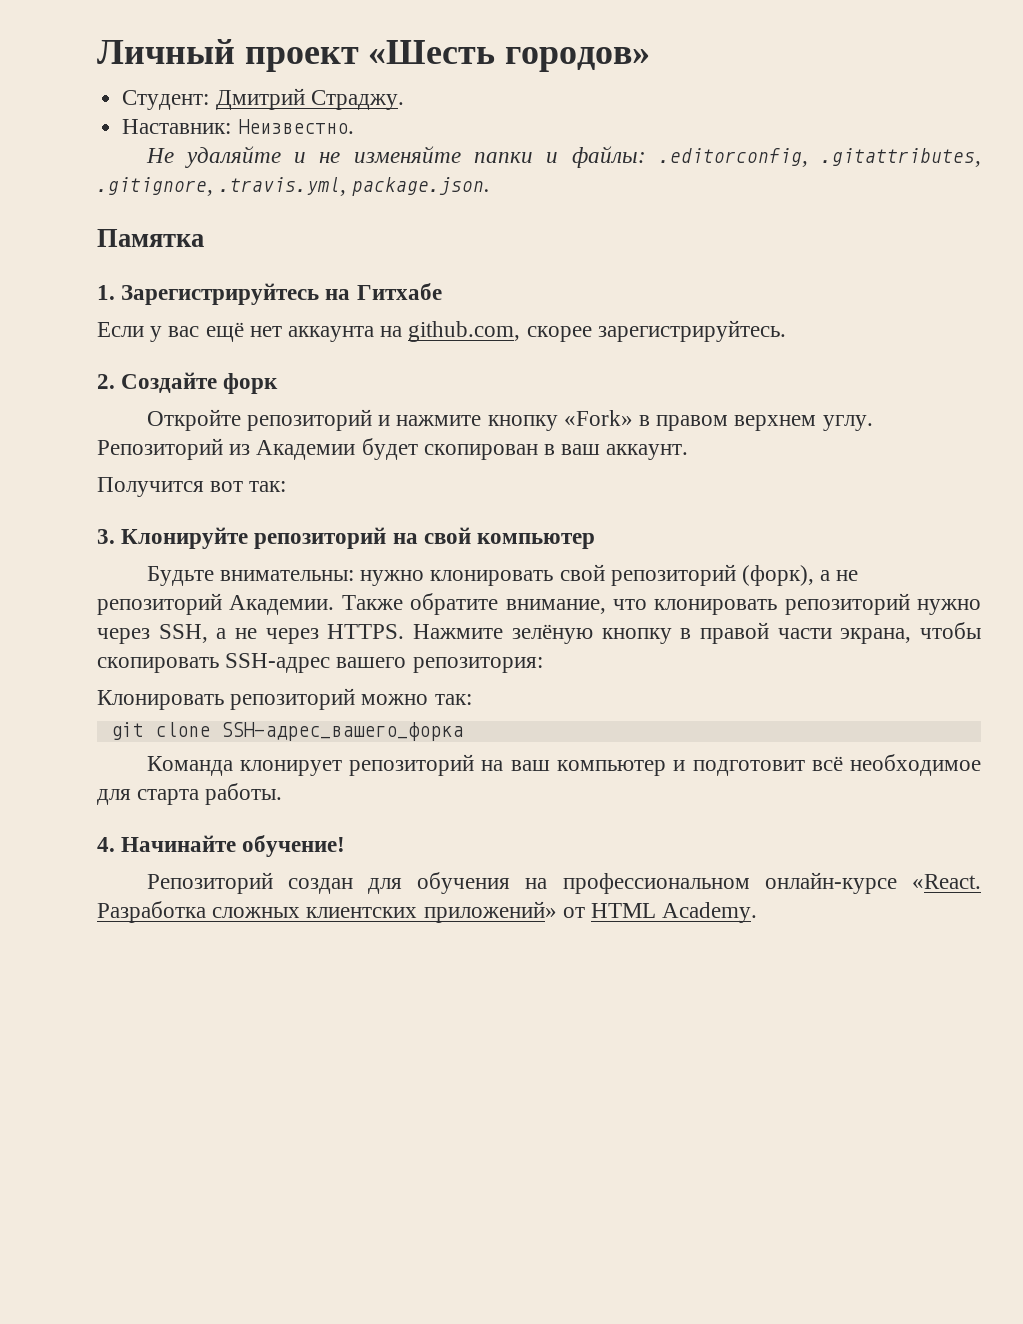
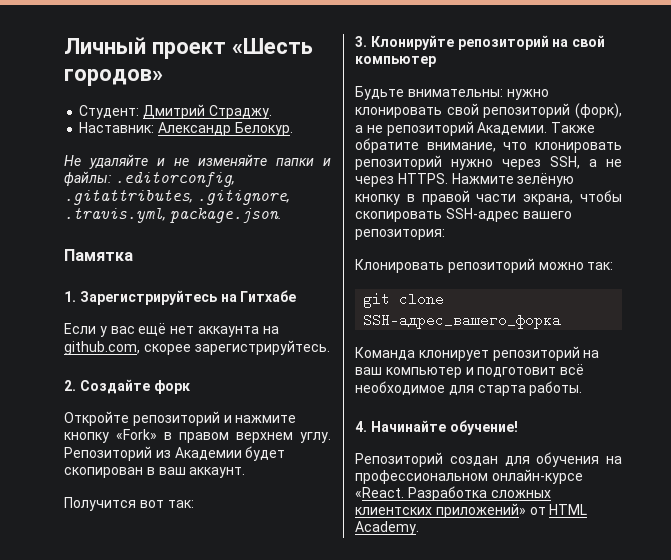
[237,119,354,134] Неизвестно. -> [158,122,293,136] Александр Белокур.

